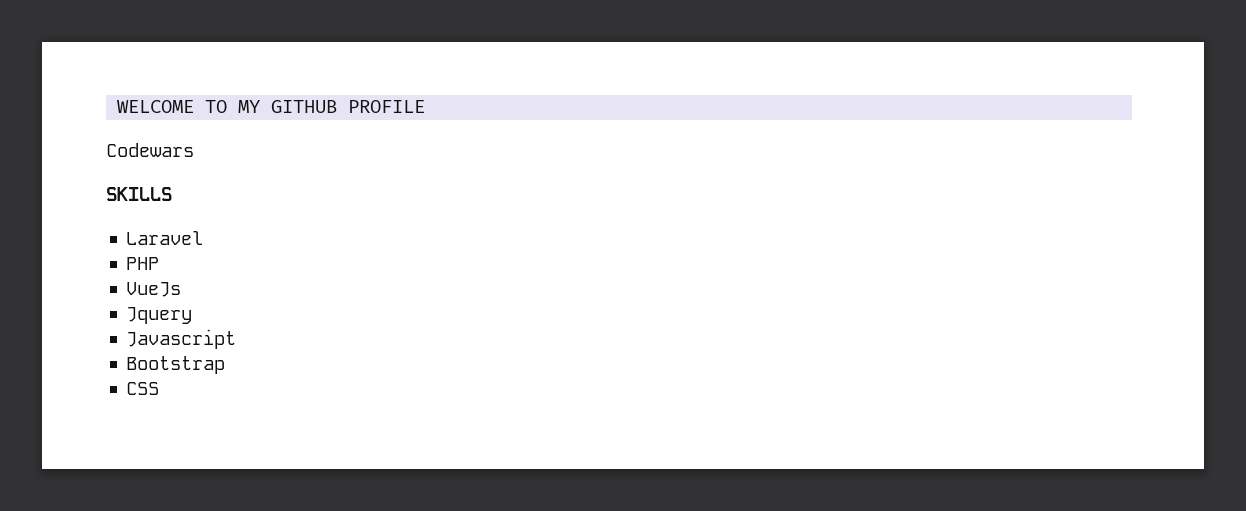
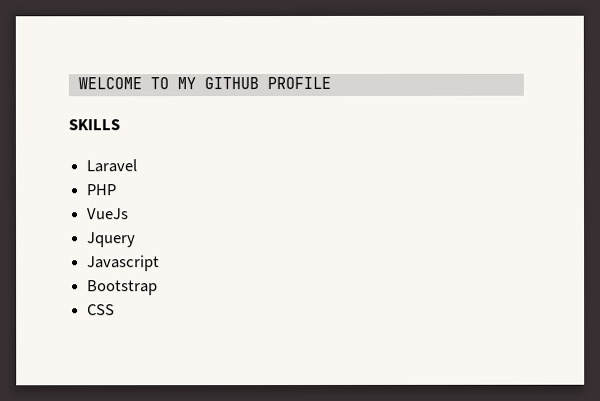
[106,143,194,157] // Codewars -> (331, 83) none

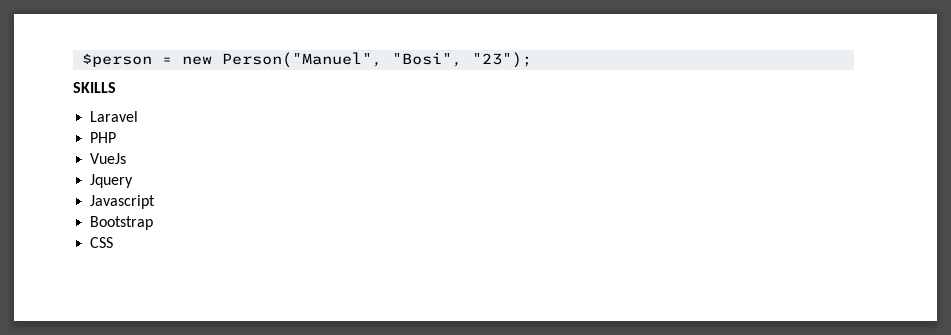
[77,76,331,90] WELCOME TO MY GITHUB PROFILE -> [82,52,533,68] $person = new Person("Manuel", "Bosi", "23");

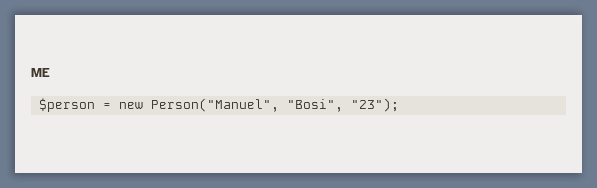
(82, 60) none -> [31,68,50,77] ME //
[73,82,116,93] [90,111,139,122] [90,132,117,143] [90,153,127,164] [90,174,134,188] [90,195,156,209] [90,216,154,230] [90,237,114,248] // SKILLS // Laravel // PHP // VueJs // Jquery // Javascript // Bootstrap // CSS -> (399, 105) none

